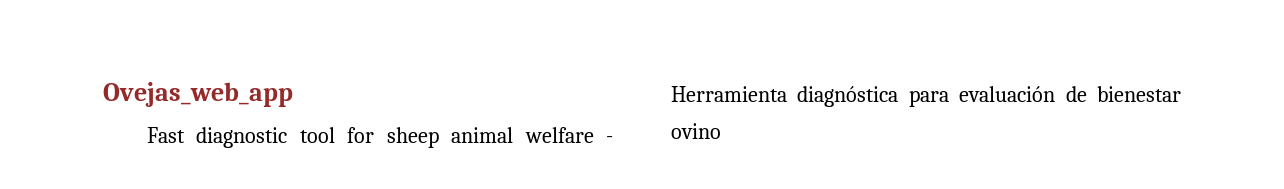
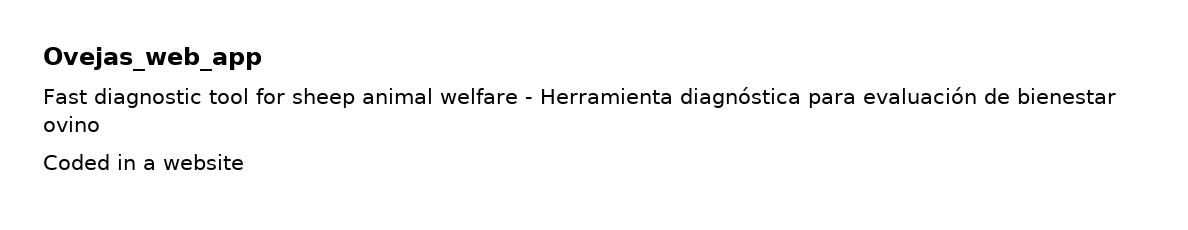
(721, 131) none -> [43,154,244,170] // Coded in a website

